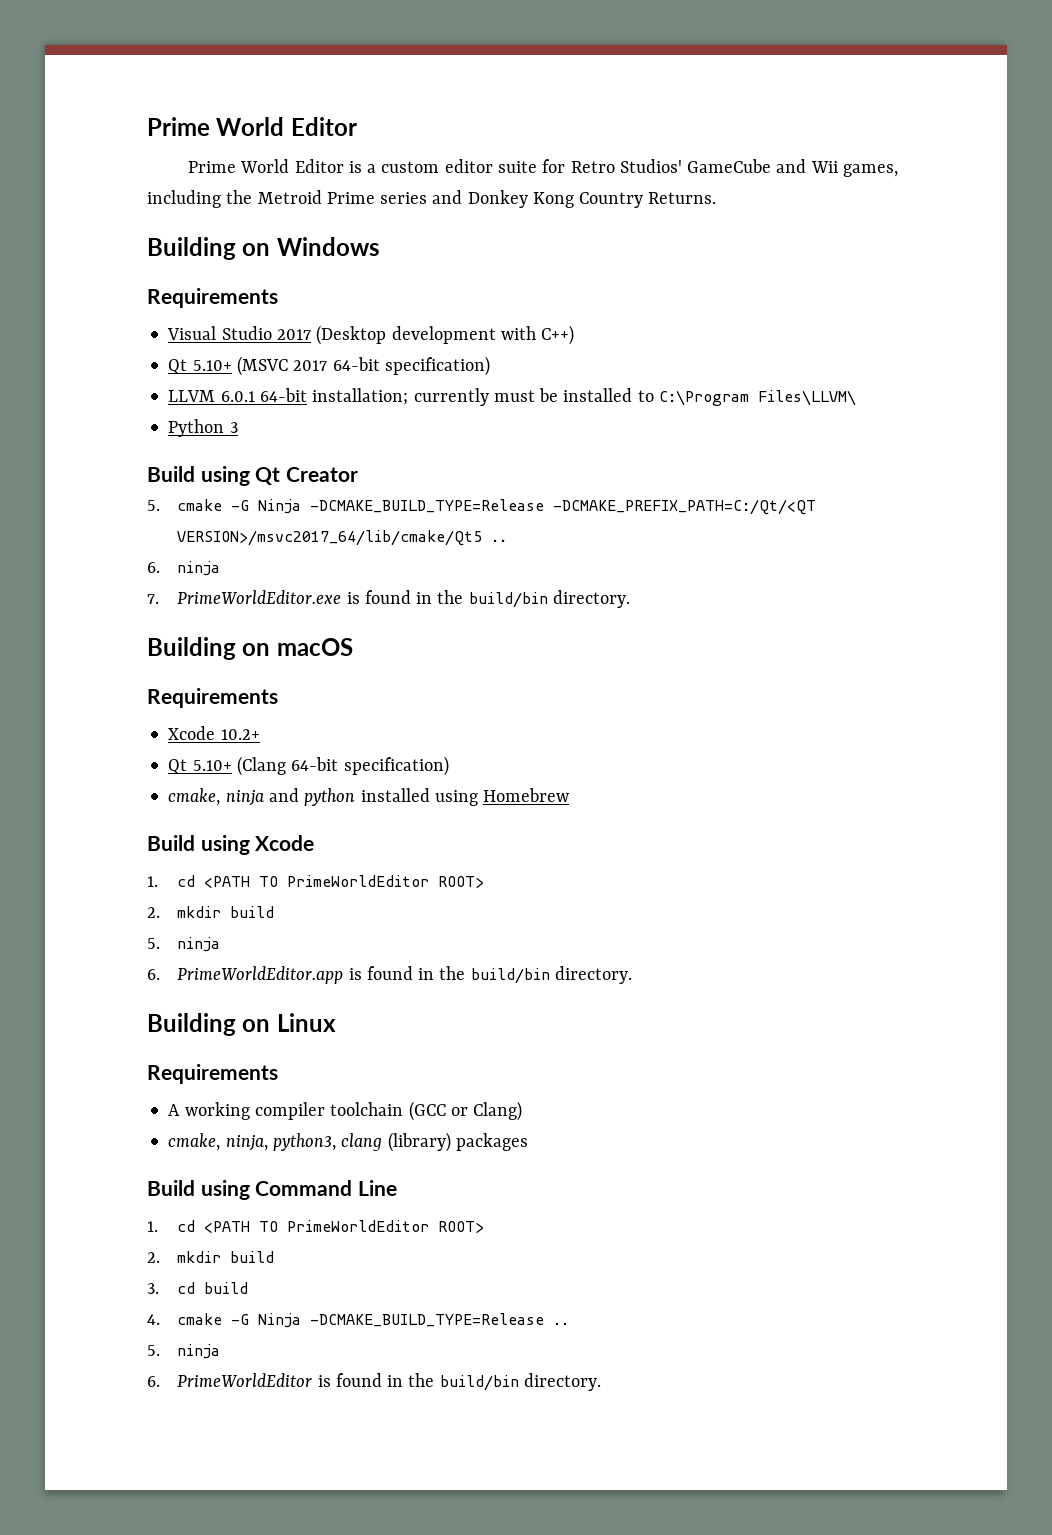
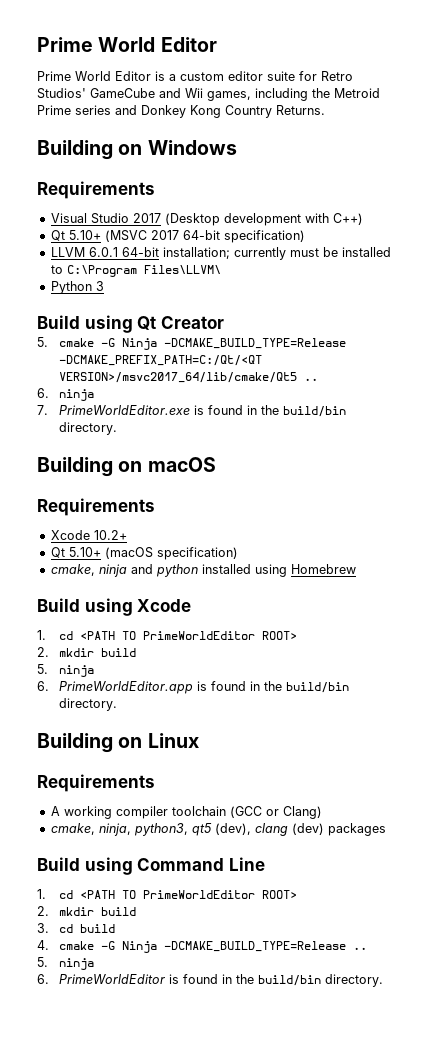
[236,756,339,776] (Clang 64-bit -> [104,547,153,559] (macOS
[341,1132,451,1152] clang (library) -> [191,823,324,836] qt5 (dev), clang (dev)

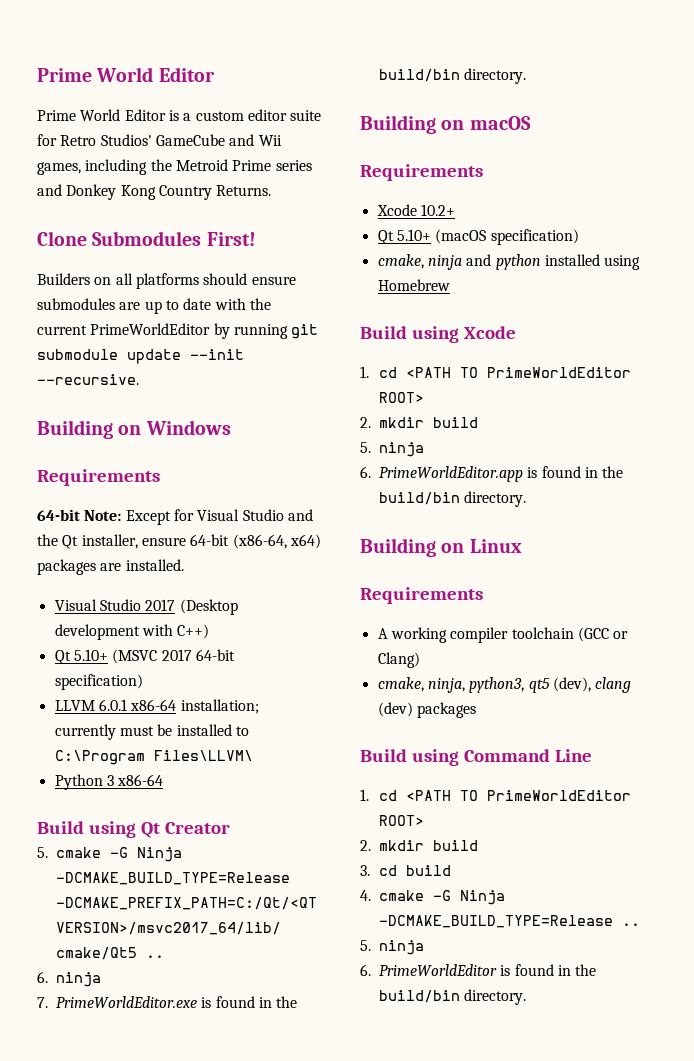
[37,140,237,160] [37,181,155,199] Building on Windows // Requirements -> [37,231,256,246] [37,273,296,289] [37,298,271,314] [37,323,319,339] [37,349,244,364] [37,374,139,385] [37,420,231,439] [37,469,160,486] [37,509,313,525] [37,534,321,549] [37,559,184,575] Clone Submodules First! // Builders on all platforms should ensure submodules are up to date with the current PrimeWorldEditor by running git submodule update --init --recursive. // Building on Windows // Requirements // 64-bit Note: Except for Visual Studio and the Qt installer, ensure 64-bit (x86-64, x64) packages are installed.
[121,247,159,257] 64-bit -> [130,699,177,711] x86-64
(104, 286) none -> [117,774,164,786] x86-64

